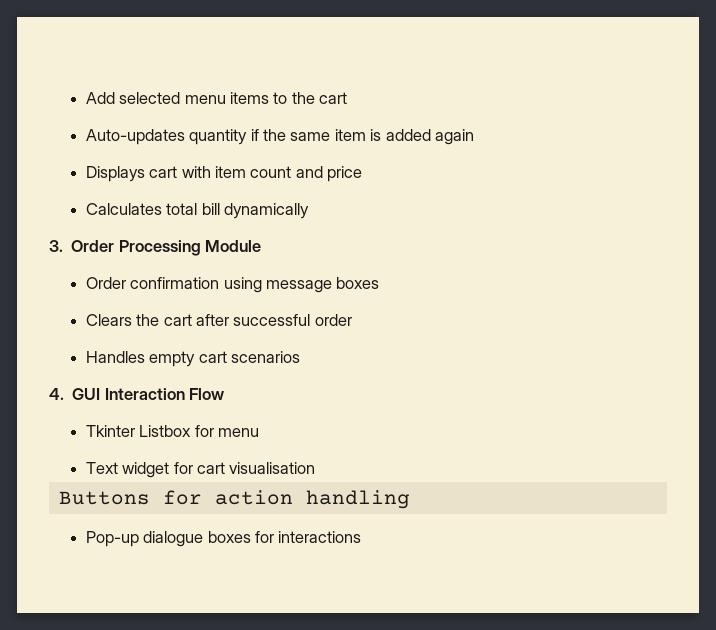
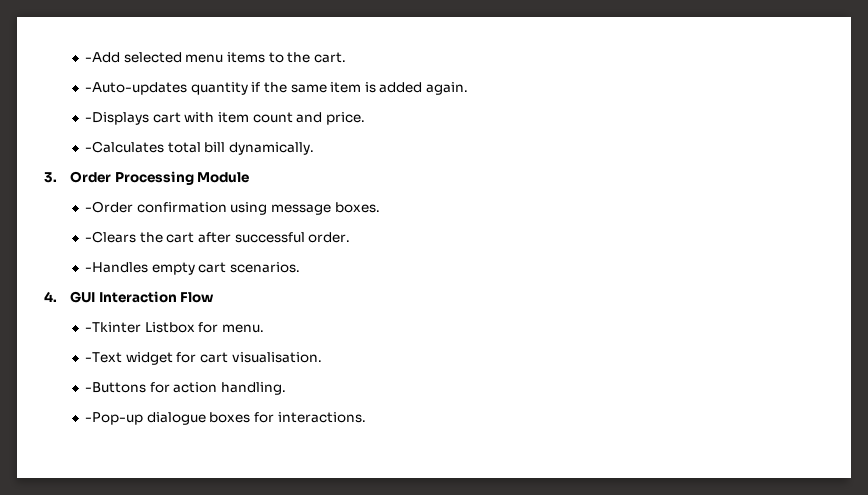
[85,92,115,104] Add -> [84,52,120,63] -Add
[319,92,348,104] [85,129,185,145] cart // Auto-updates -> [313,52,346,63] [84,82,187,95] cart. // -Auto-updates
[435,129,475,145] [85,166,145,182] again // Displays -> [426,82,469,95] [84,112,149,125] again. // -Displays
[327,166,363,182] [85,203,162,215] price // Calculates -> [325,112,365,125] [84,141,164,153] price. // -Calculates
[224,203,310,219] dynamically -> [228,142,314,155] dynamically.
[85,277,126,289] Order -> [84,201,133,213] -Order
[336,277,380,289] [85,314,132,326] boxes // Clears -> [334,202,380,213] [84,231,136,243] boxes. // -Clears
[314,314,352,326] [85,351,145,363] order // Handles -> [308,232,351,243] [84,262,148,273] order. // -Handles
[231,351,301,363] scenarios -> [229,262,300,273] scenarios.
[85,425,135,437] Tkinter -> [84,322,141,333] -Tkinter
[218,428,260,437] [85,462,118,474] menu // Text -> [221,324,264,333] [84,352,122,363] menu. // -Text
[229,462,316,474] [58,490,410,509] [85,531,139,547] visualisation // Buttons for action handling // Pop-up -> [231,352,322,363] [84,382,286,395] [84,412,143,425] visualisation. // -Buttons for action handling. // -Pop-up
[278,531,362,543] interactions -> [277,412,366,423] interactions.

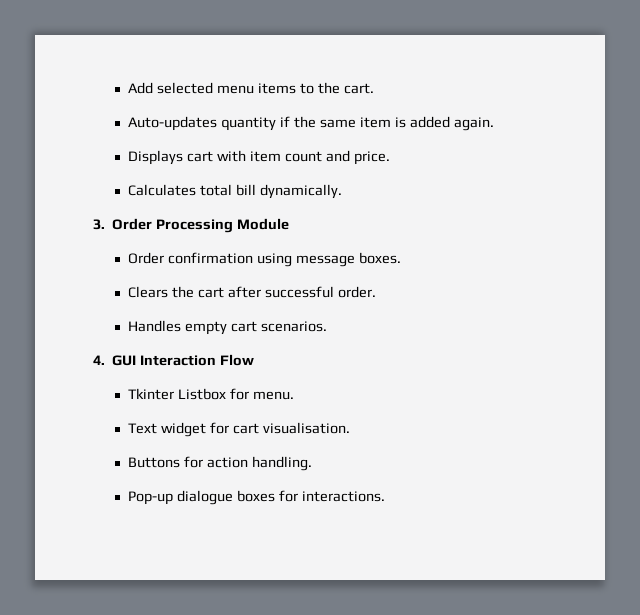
[84,52,120,63] -Add -> [128,82,154,94] Add
[84,82,187,95] -Auto-updates -> [128,116,218,131] Auto-updates
[84,112,149,125] -Displays -> [128,150,184,165] Displays
[84,141,164,153] -Calculates -> [128,184,197,196] Calculates
[84,201,133,213] -Order -> [128,252,165,264] Order
[84,231,136,243] -Clears -> [128,286,169,298] Clears
[84,262,148,273] -Handles -> [128,320,182,332] Handles
[84,322,141,333] -Tkinter -> [128,388,175,400] Tkinter
[84,352,122,363] -Text -> [128,423,158,434] Text
[84,382,146,393] -Buttons -> [128,457,181,468] Buttons
[84,412,143,425] -Pop-up -> [128,491,174,505] Pop-up

